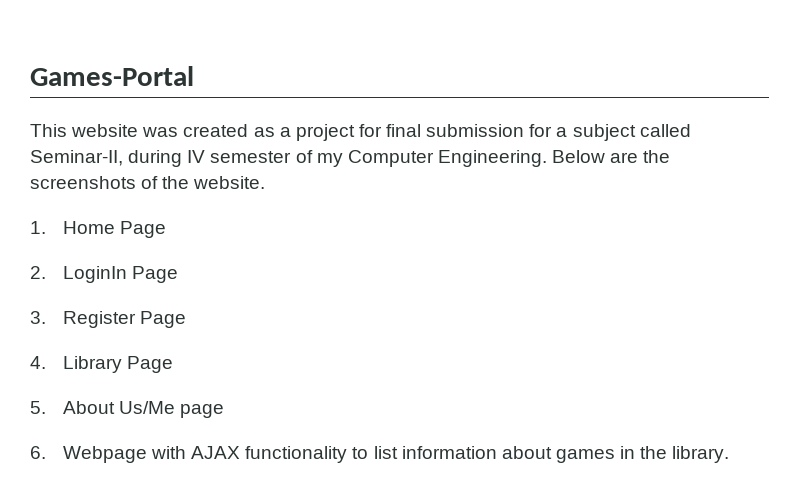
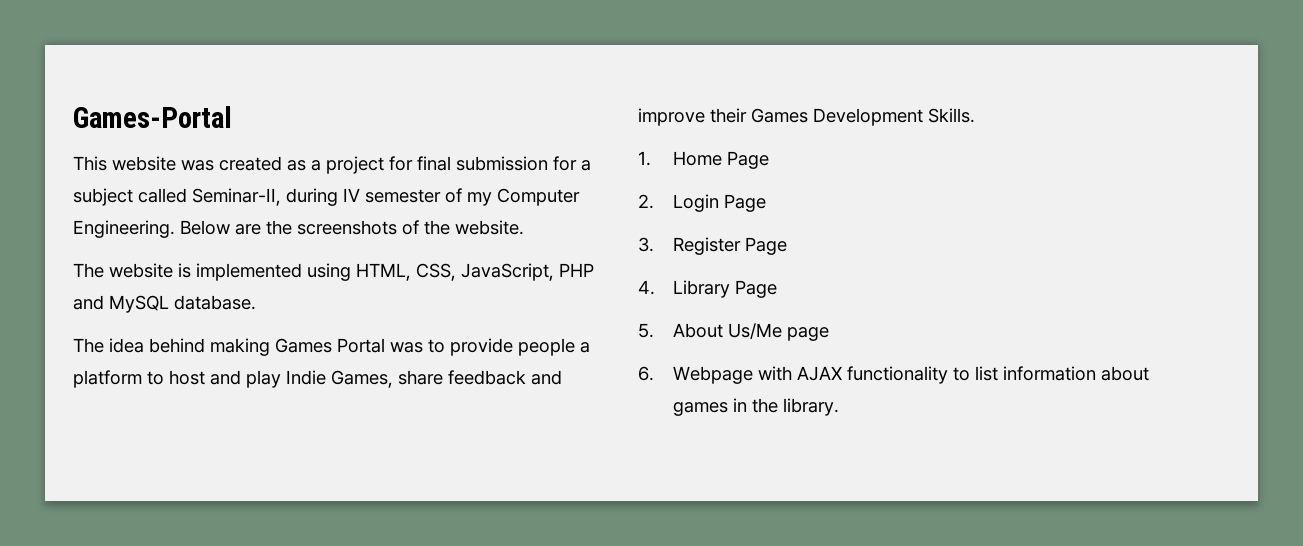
(266, 182) none -> [73,263,594,281] [73,295,256,313] [73,338,590,356] [73,370,562,388] [638,108,975,126] // The website is implemented using HTML, CSS, JavaScript, PHP and MySQL database. // The idea behind making Games Portal was to provide people a platform to host and play Indie Games, share feedback and improve their Games Development Skills.
[62,266,127,283] LoginIn -> [673,194,720,212] Login

